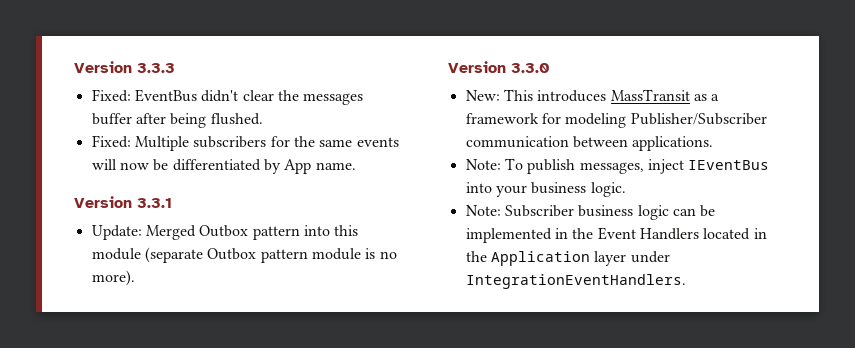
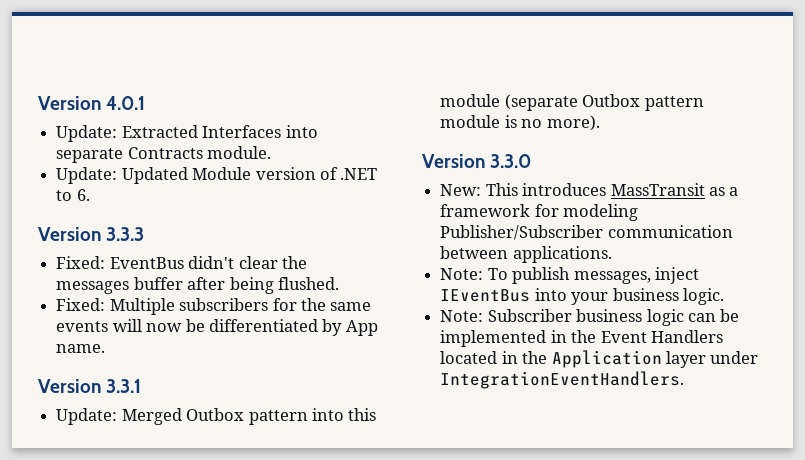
[74,61,132,73] Version -> [38,96,146,110] [56,125,318,142] [56,146,272,163] [56,167,378,184] [56,189,90,201] [38,227,101,241] Version 4.0.1 // Update: Extracted Interfaces into separate Contracts module. // Update: Updated Module version of .NET to 6. // Version

